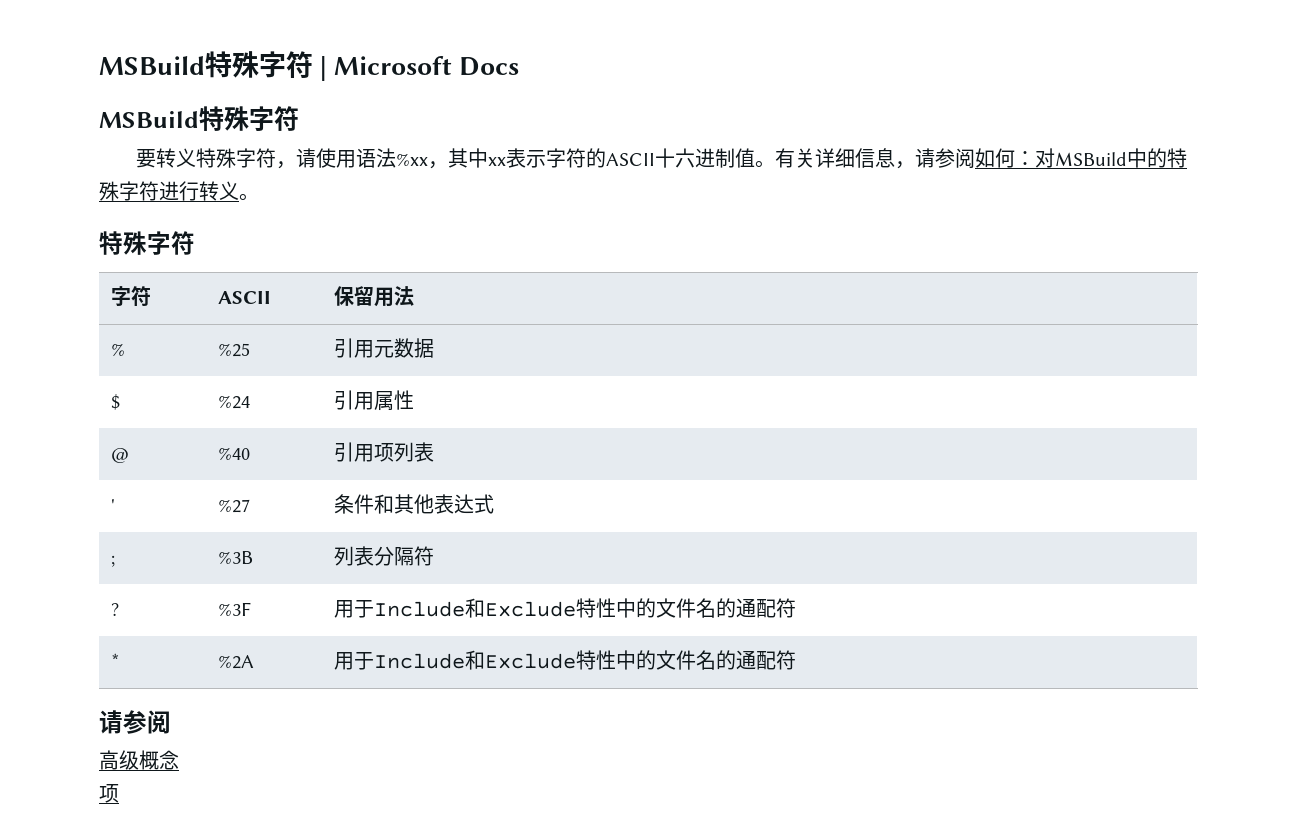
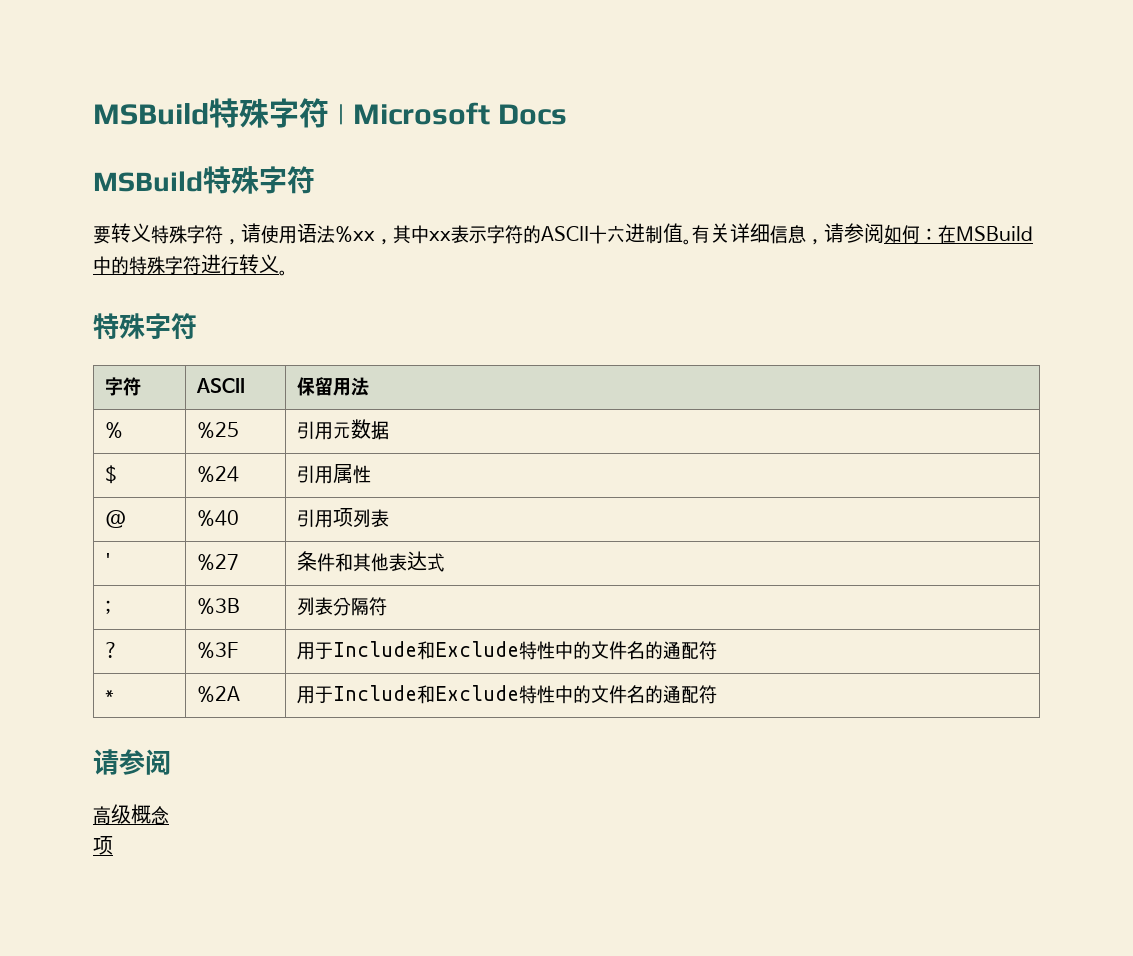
[1035,148,1056,168] 对 -> [938,225,956,244] 在

